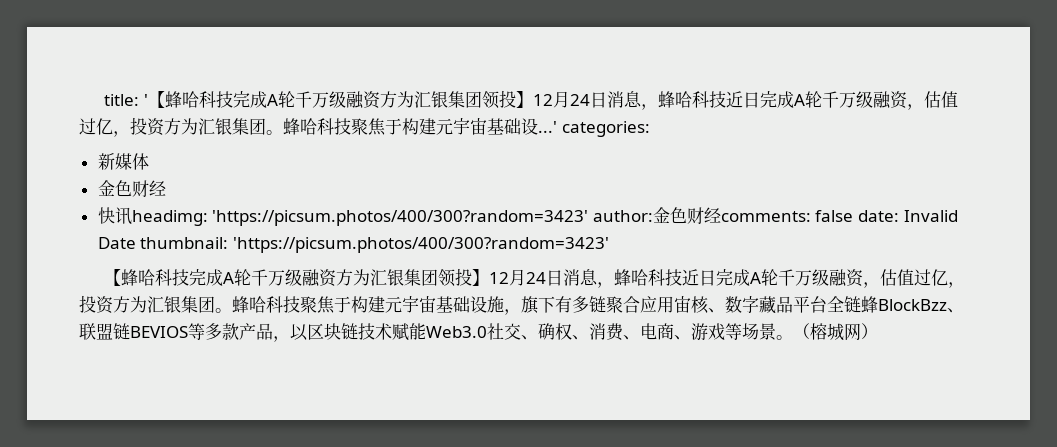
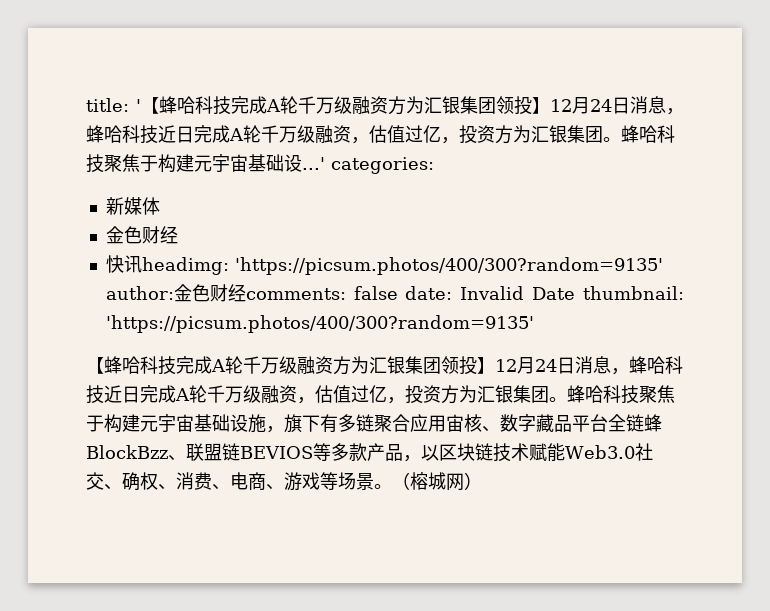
[212,210,589,226] 'https://picsum.photos/400/300?random=3423' -> [234,257,663,275] 'https://picsum.photos/400/300?random=9135'
[232,237,609,253] 'https://picsum.photos/400/300?random=3423' -> [105,315,534,333] 'https://picsum.photos/400/300?random=9135'

